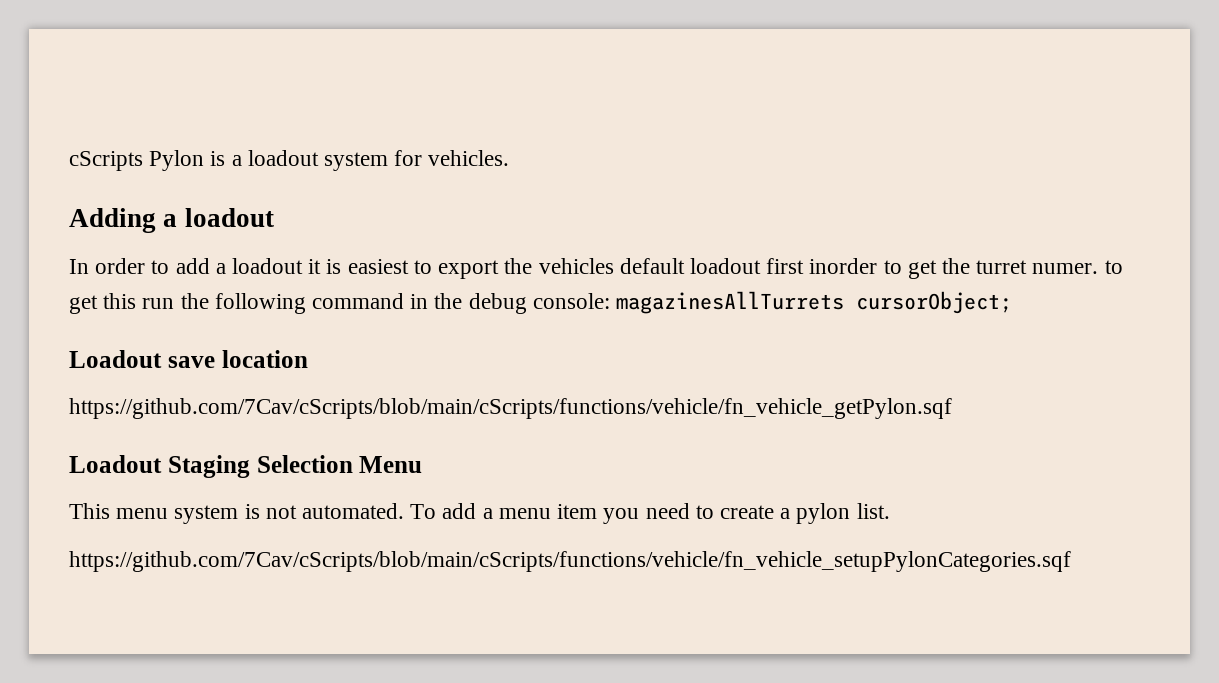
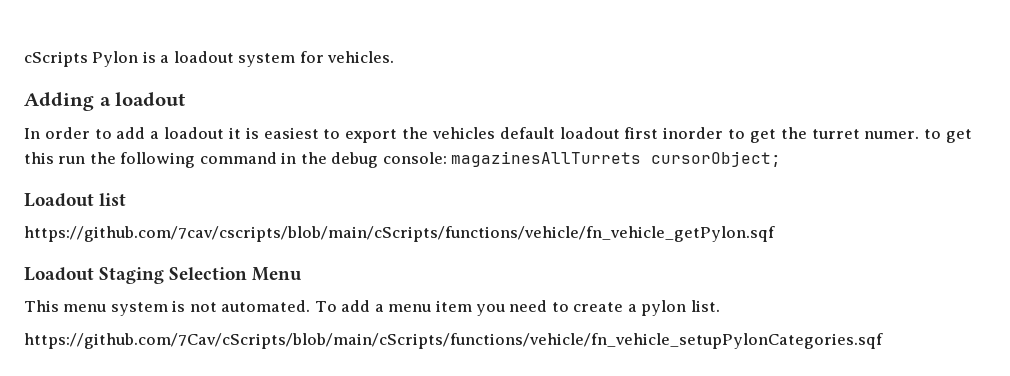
[167,350,308,368] [69,398,952,419] save location // https://github.com/7Cav/cScripts/blob/main/cScripts/functions/vehicle/fn_vehicle_getPylon.sqf -> [99,193,127,206] [24,226,775,242] list // https://github.com/7cav/cscripts/blob/main/cScripts/functions/vehicle/fn_vehicle_getPylon.sqf

